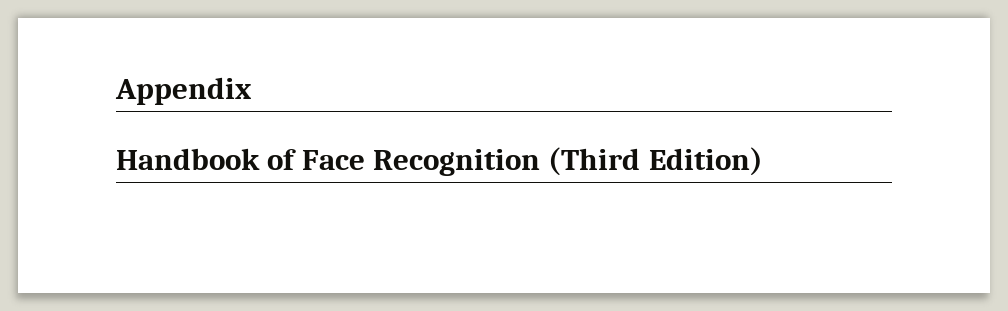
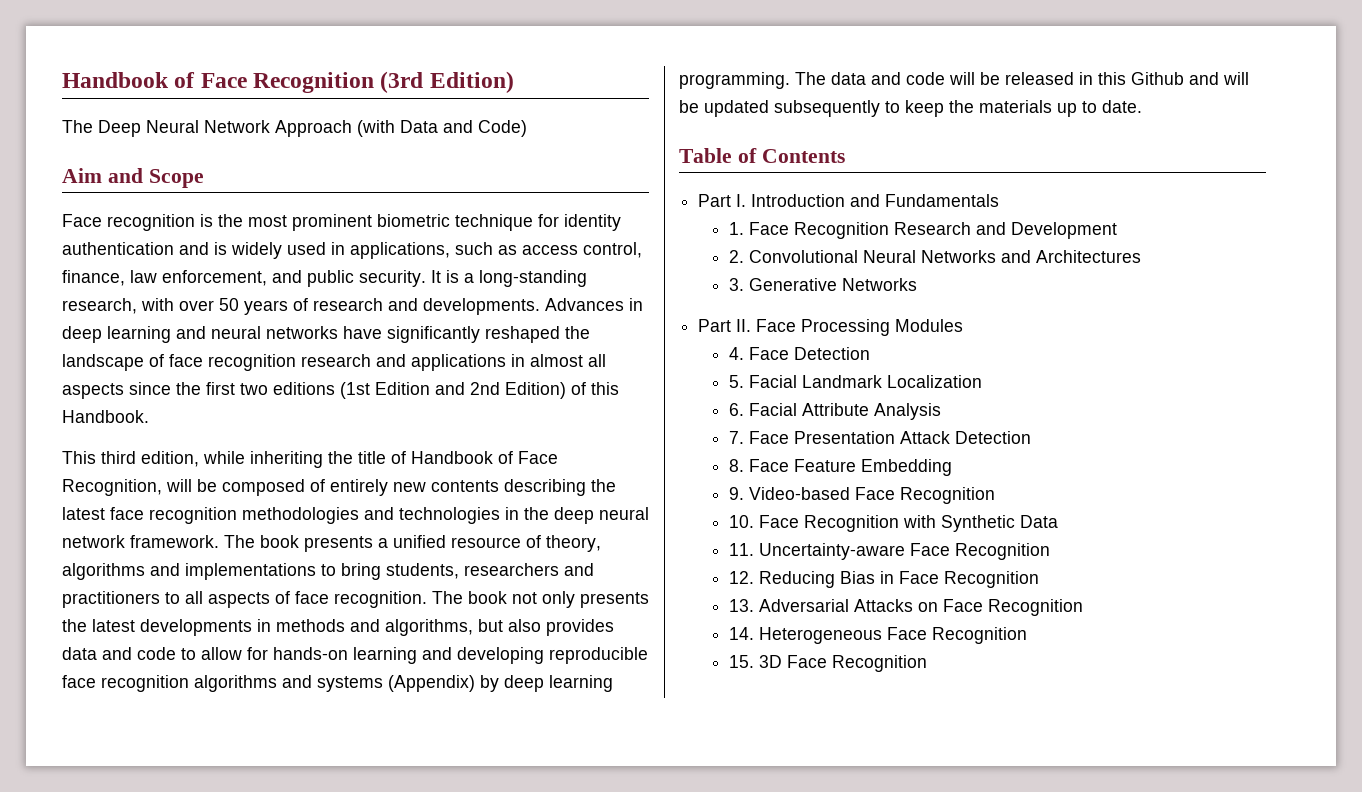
[115,77,252,105] Appendix // -> (62, 80) none
[548,147,763,176] (Third Edition) -> [380,71,514,93] [62,120,527,137] [62,168,204,188] [62,214,621,231] [62,242,642,259] [62,270,587,287] [62,298,643,315] [62,326,590,343] [62,354,606,371] [62,382,619,399] [62,410,149,423] [62,451,558,468] [62,479,616,496] [62,507,649,524] [62,535,601,552] [62,563,594,580] [62,591,649,608] [62,619,614,636] [62,647,648,664] [62,675,613,692] [679,72,1249,89] [679,100,1142,117] [679,148,845,163] [698,194,1000,207] [729,222,1118,239] [729,250,1142,263] [729,278,918,291] [698,319,964,336] [729,347,871,360] [729,375,983,388] [729,403,942,420] [729,431,1032,444] [729,459,953,476] [729,487,996,504] [729,515,1059,532] [729,543,1051,560] [729,571,1040,588] [729,599,1084,616] [729,627,1028,644] [729,655,928,672] (3rd Edition) // The Deep Neural Network Approach (with Data and Code) // Aim and Scope // Face recognition is the most prominent biometric technique for identity authentication and is widely used in applications, such as access control, finance, law enforcement, and public security. It is a long-standing research, with over 50 years of research and developments. Advances in deep learning and neural networks have significantly reshaped the landscape of face recognition research and applications in almost all aspects since the first two editions (1st Edition and 2nd Edition) of this Handbook. // This third edition, while inheriting the title of Handbook of Face Recognition, will be composed of entirely new contents describing the latest face recognition methodologies and technologies in the deep neural network framework. The book presents a unified resource of theory, algorithms and implementations to bring students, researchers and practitioners to all aspects of face recognition. The book not only presents the latest developments in methods and algorithms, but also provides data and code to allow for hands-on learning and developing reproducible face recognition algorithms and systems (Appendix) by deep learning programming. The data and code will be released in this Github and will be updated subsequently to keep the materials up to date. // Table of Contents // Part I. Introduction and Fundamentals // 1. Face Recognition Research and Development // 2. Convolutional Neural Networks and Architectures // 3. Generative Networks // Part II. Face Processing Modules // 4. Face Detection // 5. Facial Landmark Localization // 6. Facial Attribute Analysis // 7. Face Presentation Attack Detection // 8. Face Feature Embedding // 9. Video-based Face Recognition // 10. Face Recognition with Synthetic Data // 11. Uncertainty-aware Face Recognition // 12. Reducing Bias in Face Recognition // 13. Adversarial Attacks on Face Recognition // 14. Heterogeneous Face Recognition // 15. 3D Face Recognition

